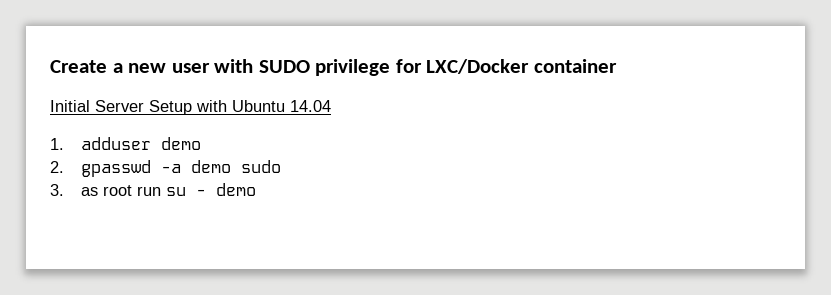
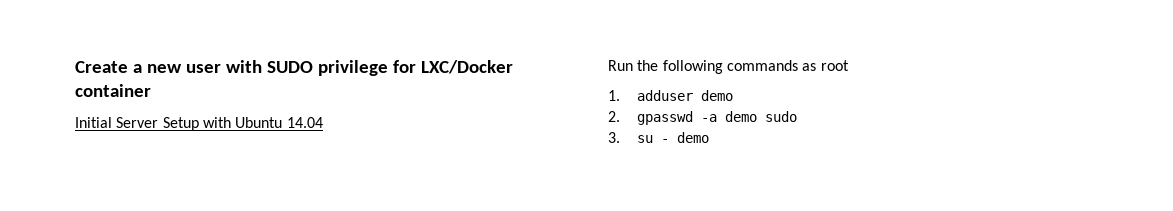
(331, 106) none -> [608,60,849,74] // Run the following commands as root
[80,185,161,196] as root run -> (620, 137) none

